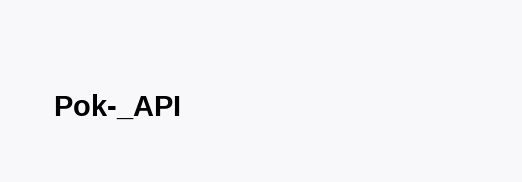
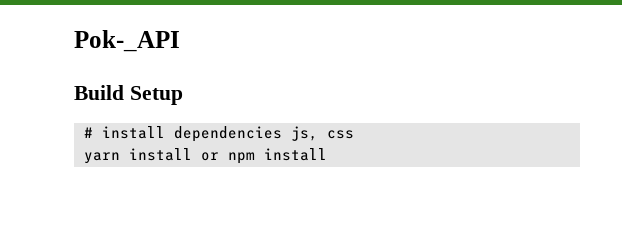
(181, 107) none -> [74,85,183,105] [83,126,354,142] [83,148,327,164] // Build Setup // # install dependencies js, css // yarn install or npm install

